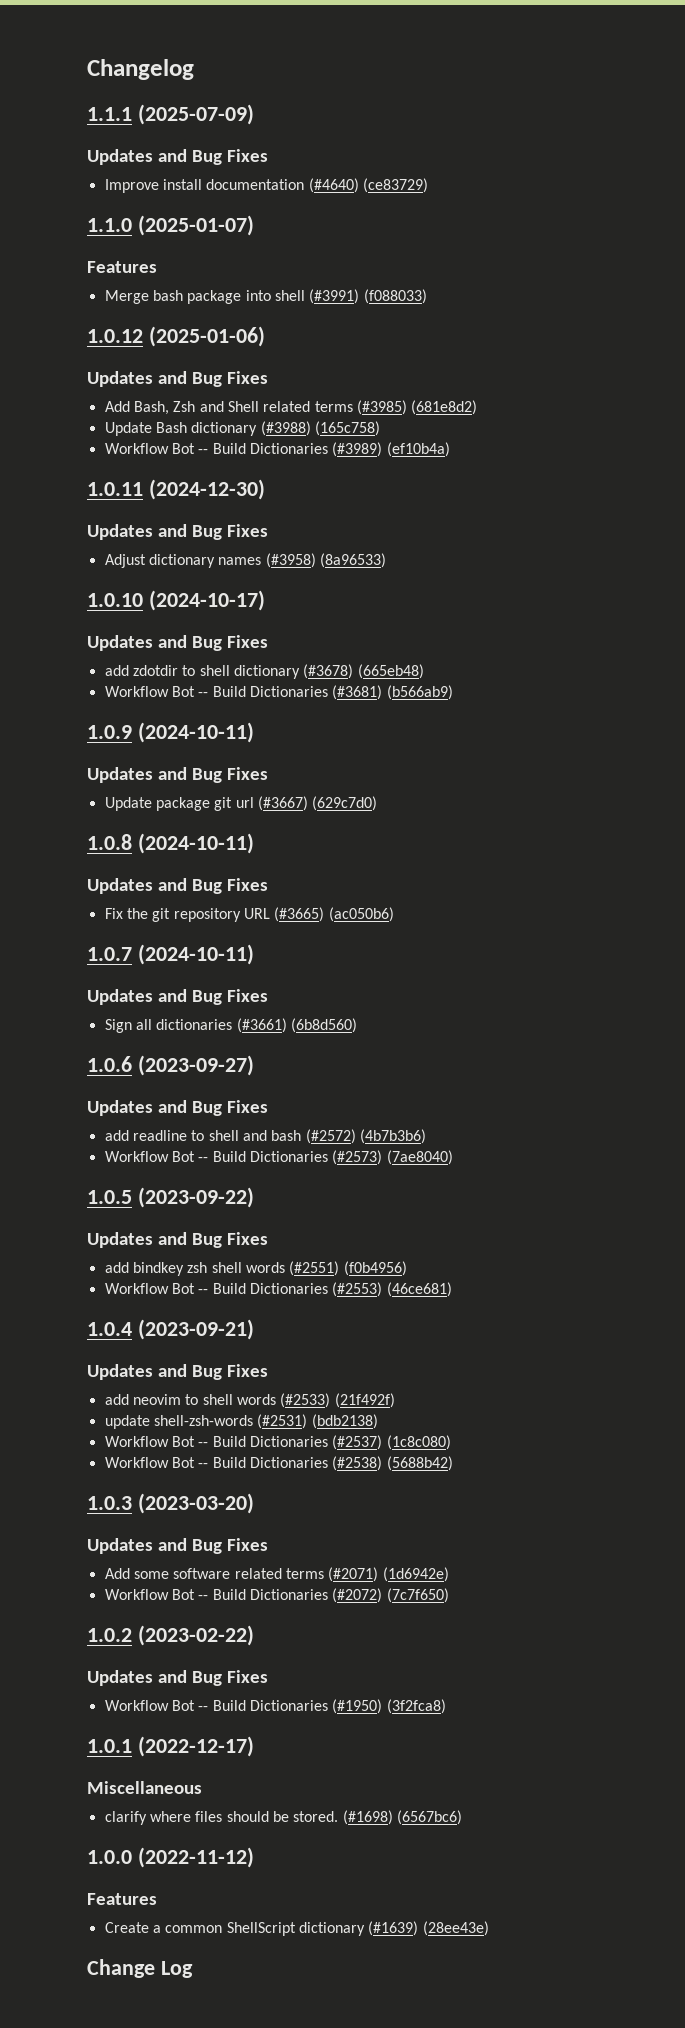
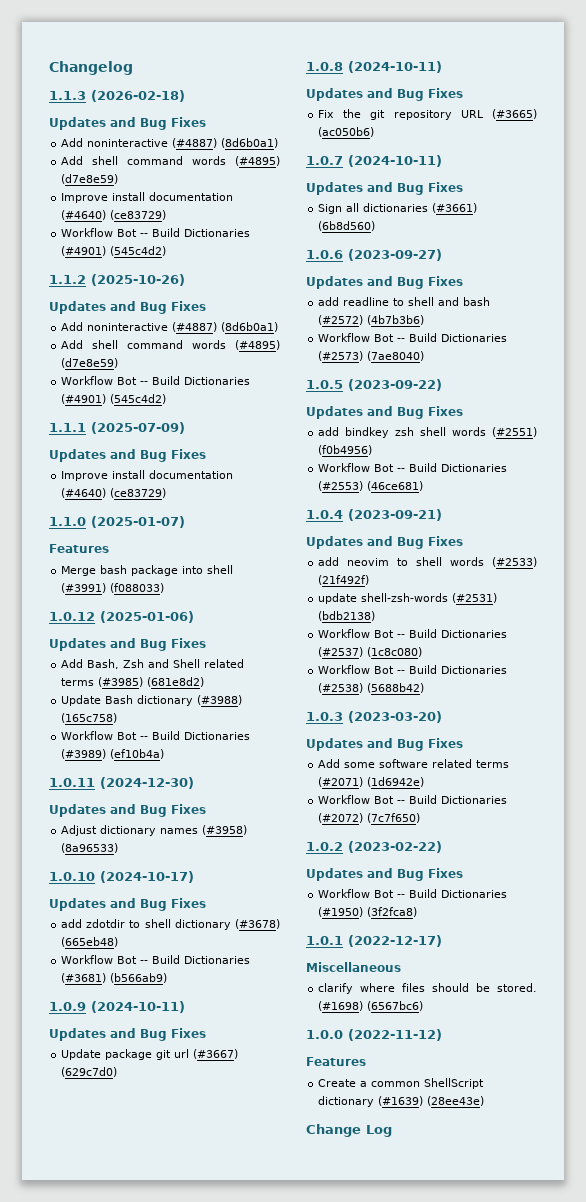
(194, 69) none -> [49,90,185,102] [49,117,206,130] [61,138,279,148] [61,156,280,166] [61,174,119,184] [61,192,234,203] [61,210,167,220] [61,228,251,237] [61,246,167,256] [49,274,185,286] [49,301,206,314] [61,322,279,332] [61,340,280,350] [61,358,119,368] [61,376,251,385] [61,394,167,404] // 1.1.3 (2026-02-18) // Updates and Bug Fixes // Add noninteractive (#4887) (8d6b0a1) // Add shell command words (#4895) (d7e8e59) // Improve install documentation (#4640) (ce83729) // Workflow Bot -- Build Dictionaries (#4901) (545c4d2) // 1.1.2 (2025-10-26) // Updates and Bug Fixes // Add noninteractive (#4887) (8d6b0a1) // Add shell command words (#4895) (d7e8e59) // Workflow Bot -- Build Dictionaries (#4901) (545c4d2)

